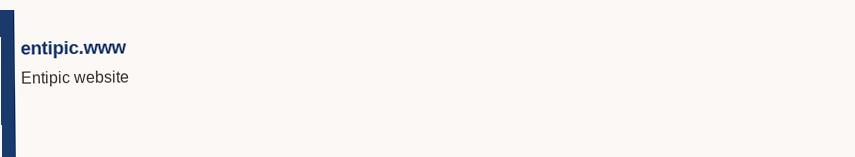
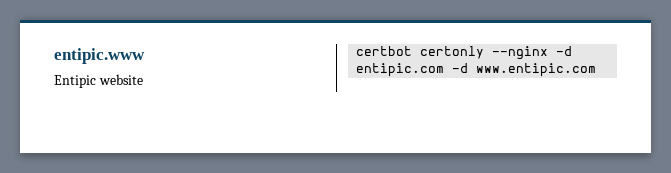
(131, 77) none -> [356,46,573,60] [356,63,597,77] // certbot certonly --nginx -d entipic.com -d www.entipic.com

